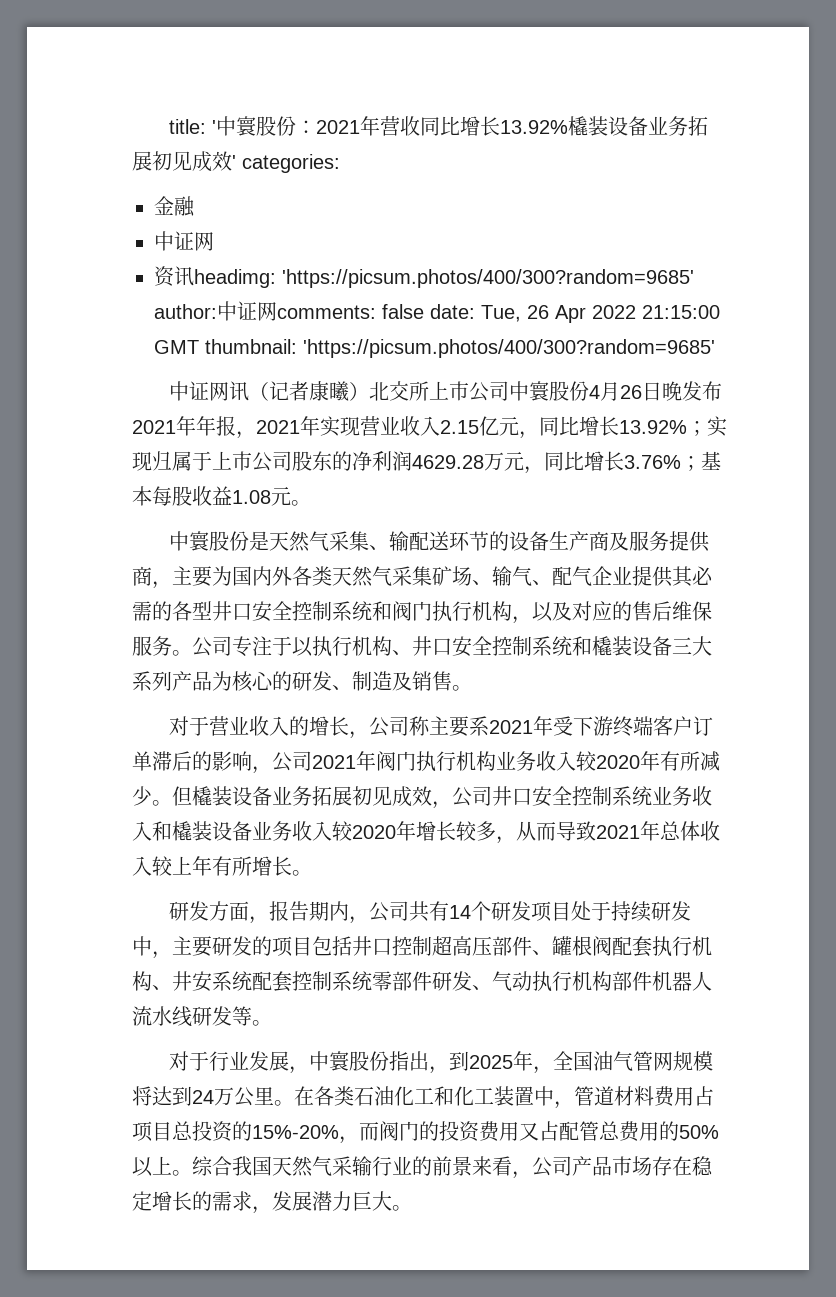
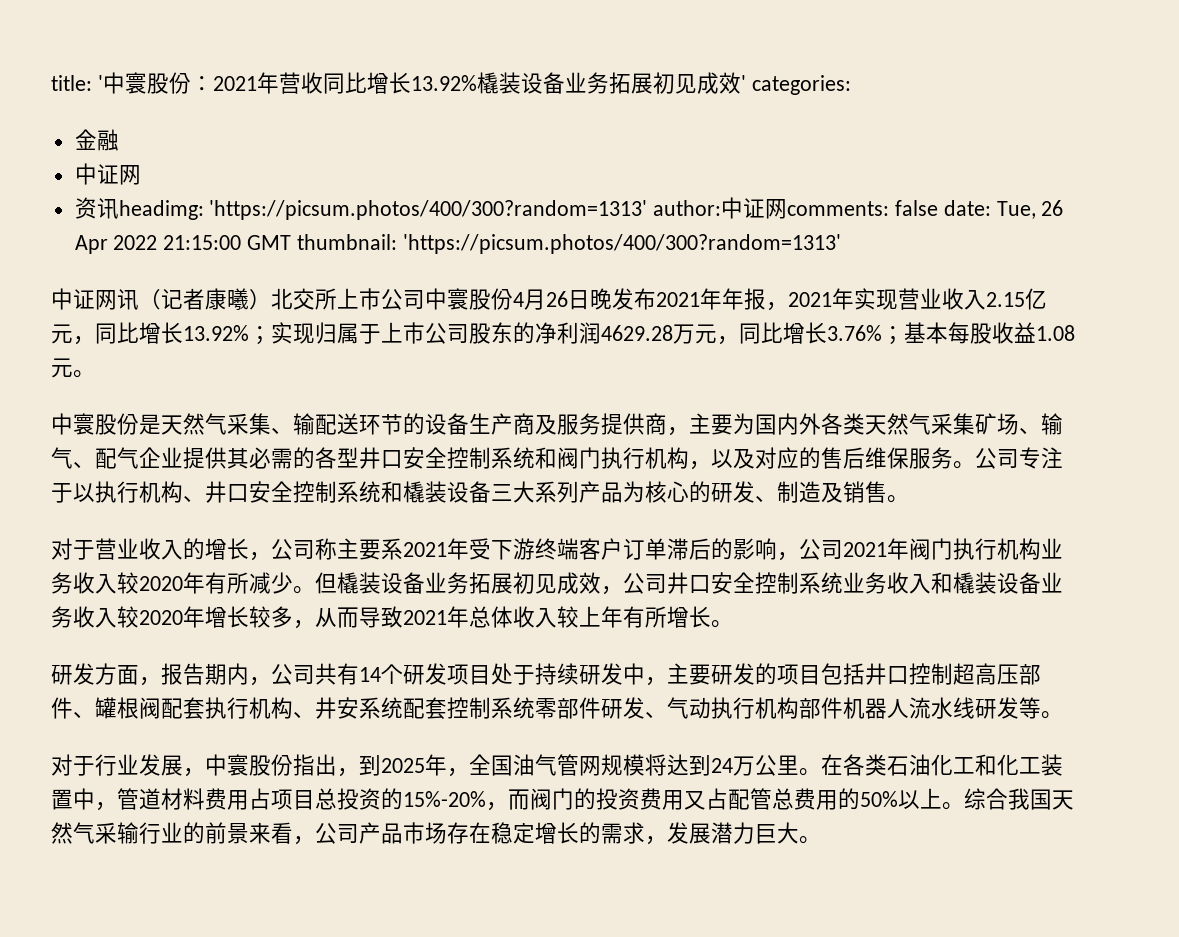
[282,269,694,288] 'https://picsum.photos/400/300?random=9685' -> [209,200,648,220] 'https://picsum.photos/400/300?random=1313'
[303,339,715,358] 'https://picsum.photos/400/300?random=9685' -> [402,234,841,254] 'https://picsum.photos/400/300?random=1313'

